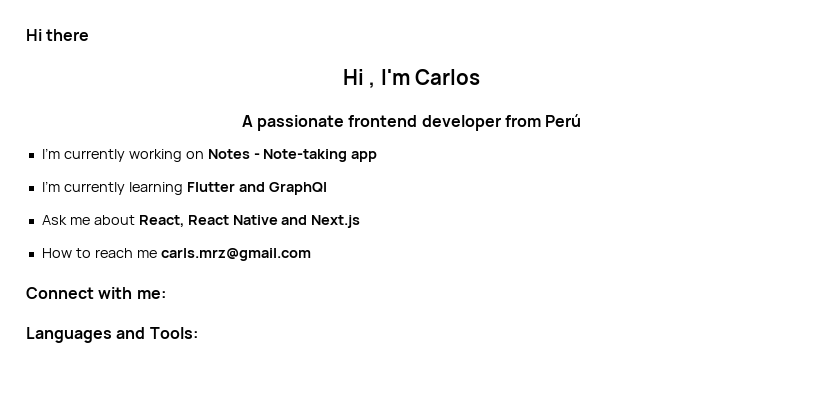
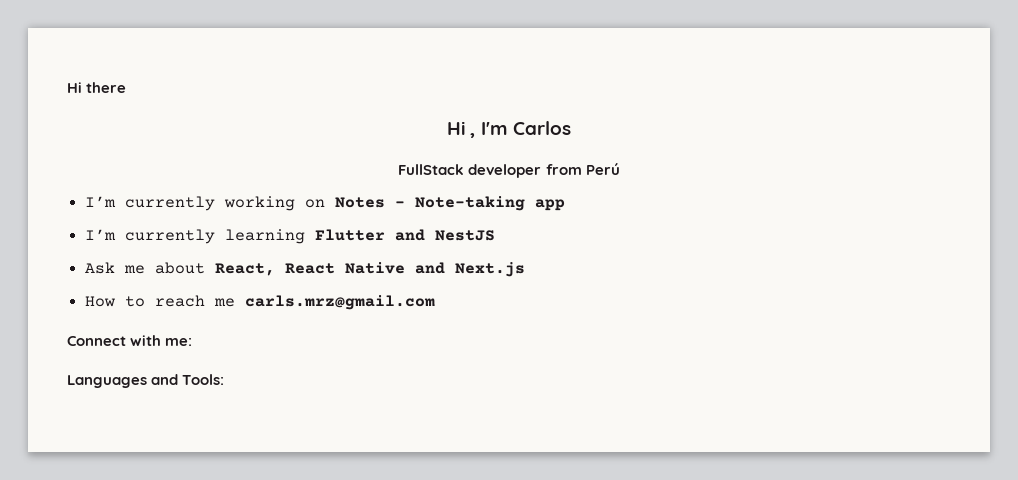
[241,115,418,131] A passionate frontend -> [398,164,465,175] FullStack
[268,182,327,195] GraphQl -> [435,230,496,241] NestJS

